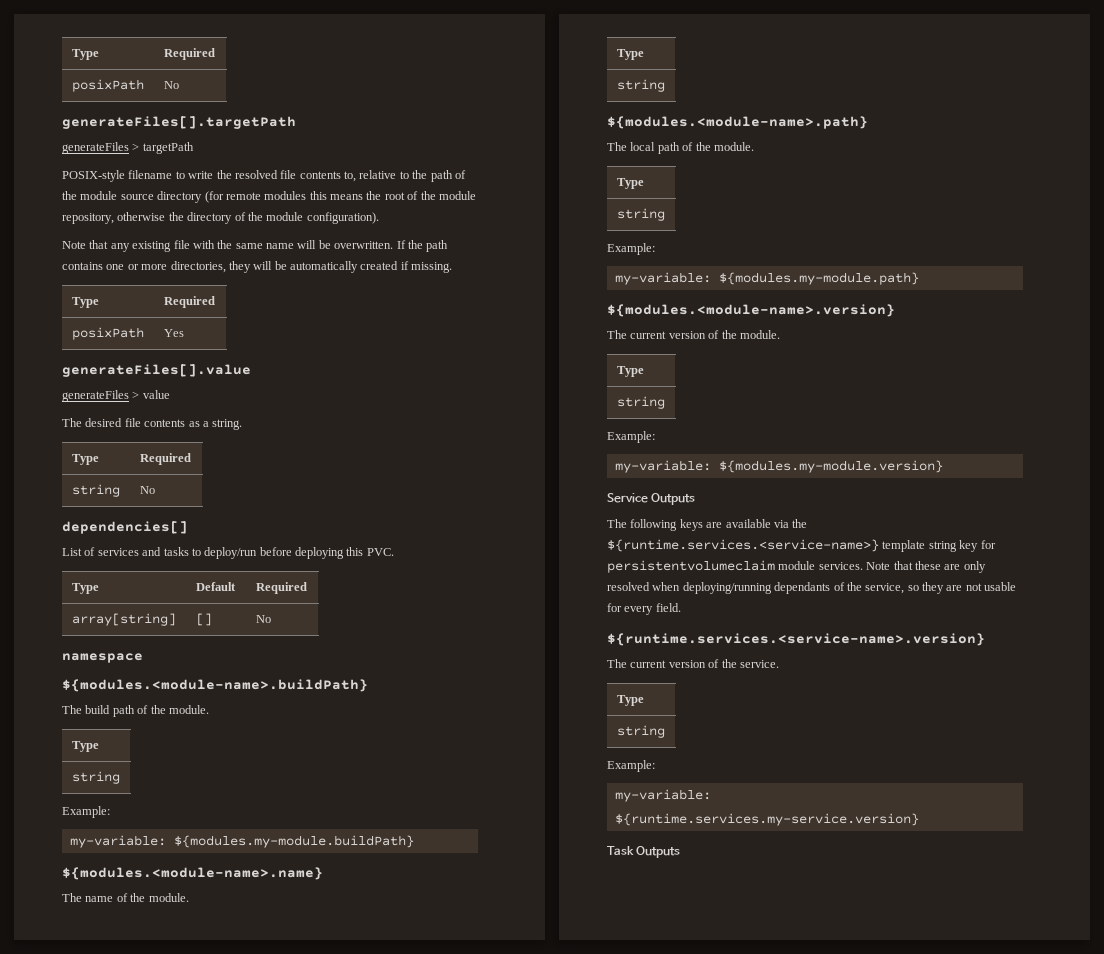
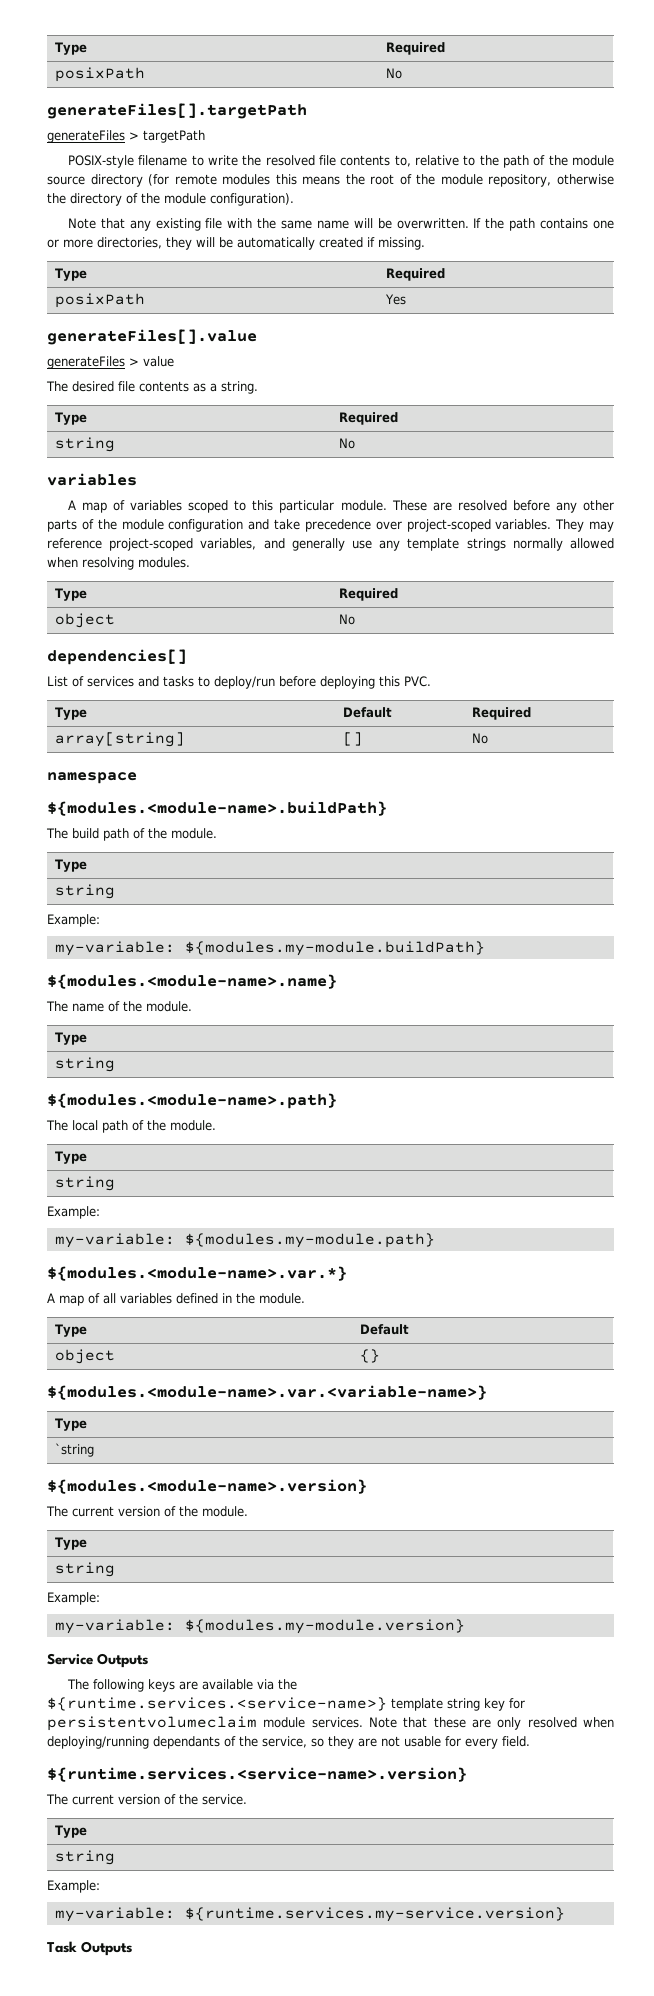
(155, 490) none -> [47,473,137,486] [67,500,614,513] [47,519,614,532] [47,538,614,551] [47,557,190,570] [54,588,87,601] [338,588,398,601] [54,613,115,628] [338,614,355,625] // variables // A map of variables scoped to this particular module. These are resolved before any other parts of the module configuration and take precedence over project-scoped variables. They may reference project-scoped variables, and generally use any template strings normally allowed when resolving modules. // Type | Required // object | No
(919, 278) none -> [47,1266,347,1281] [47,1293,305,1306] [54,1324,87,1337] [359,1324,409,1335] [54,1349,115,1364] [359,1349,380,1363] [47,1385,487,1400] [54,1418,87,1431] [54,1443,94,1457] // ${modules.<module-name>.var.*} // A map of all variables defined in the module. // Type | Default // object | {} // ${modules.<module-name>.var.<variable-name>} // Type // `string

